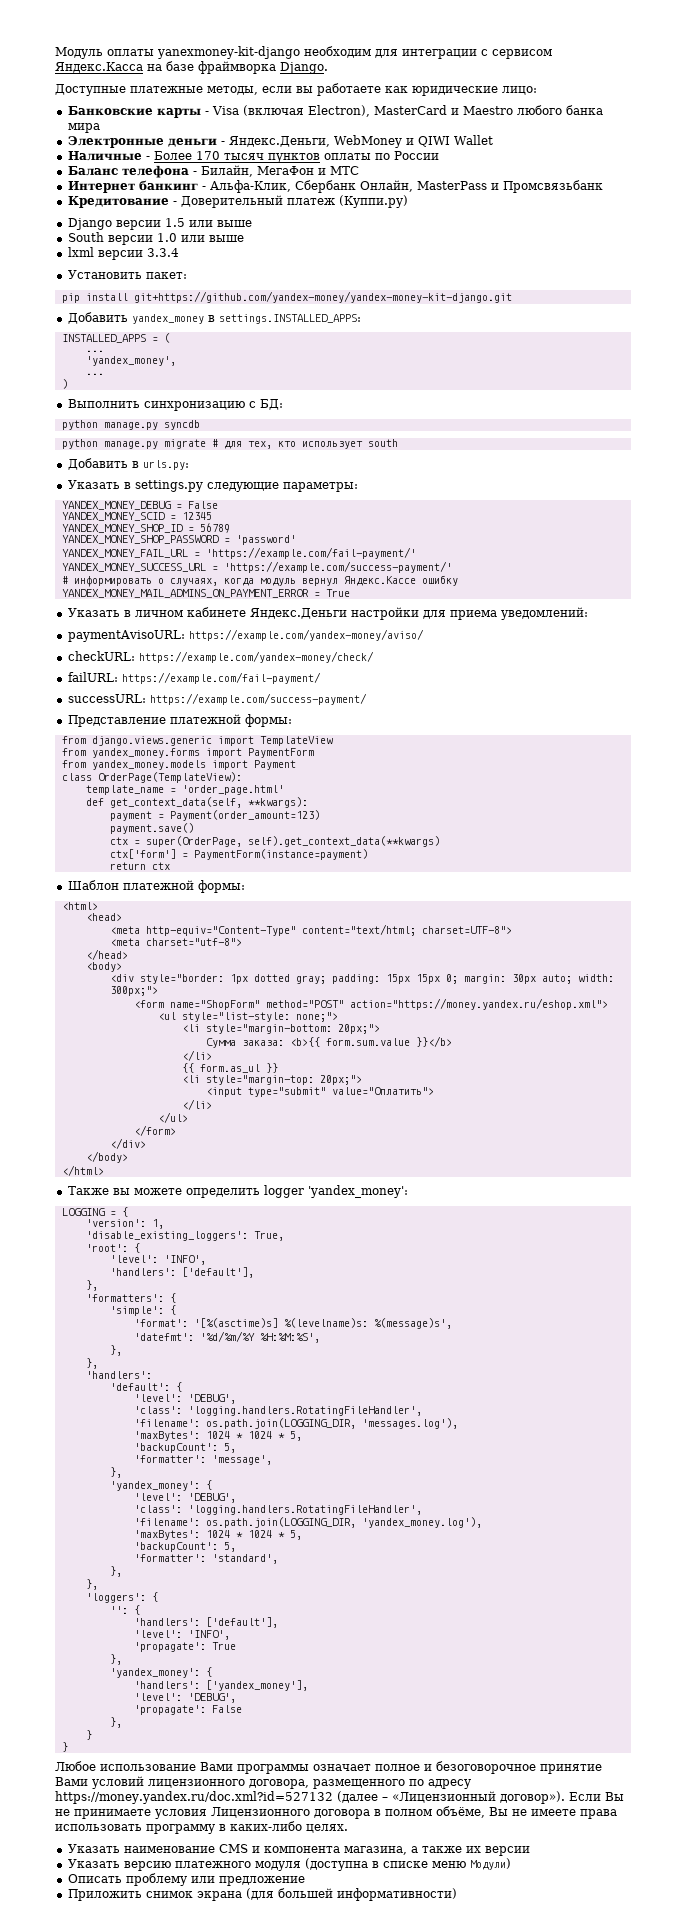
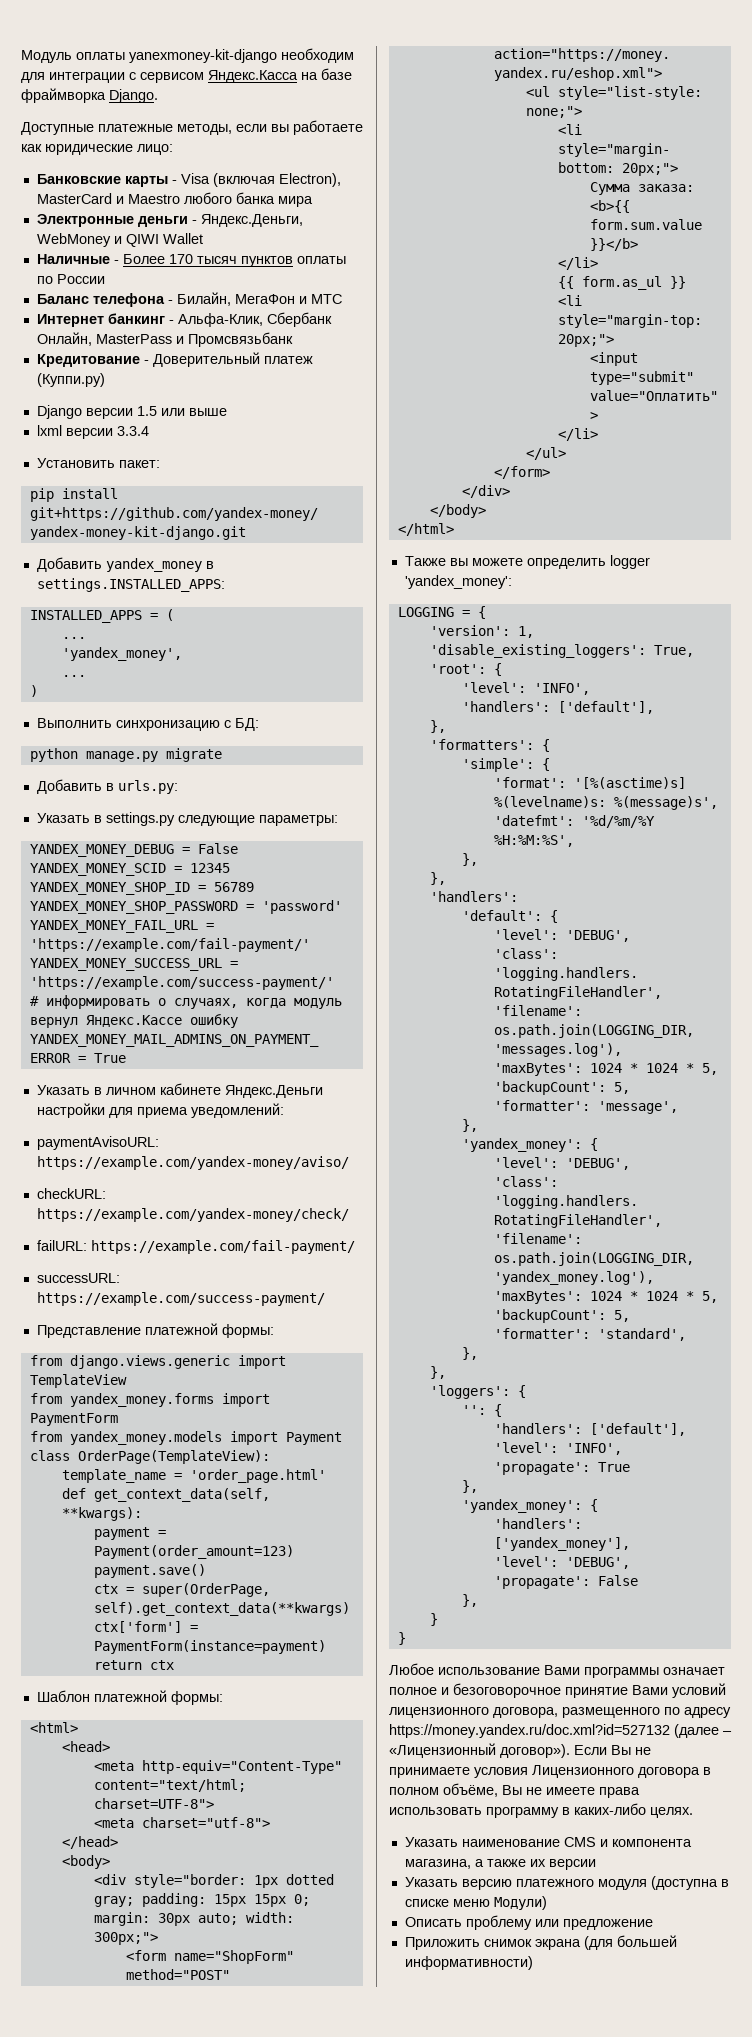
[67,232,244,245] // South версии 1.0 или выше -> (227, 412) none
[61,420,200,430] // python manage.py syncdb -> (259, 724) none
[211,439,398,449] # для тех, кто использует south -> (222, 755) none

